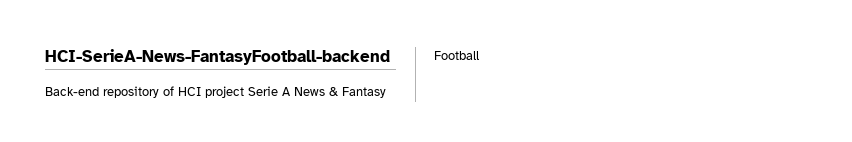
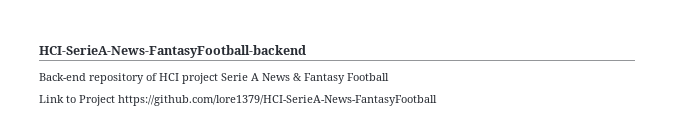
(479, 55) none -> [39,95,437,106] // Link to Project https://github.com/lore1379/HCI-SerieA-News-FantasyFootball

